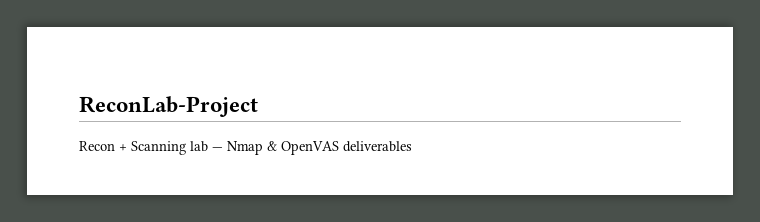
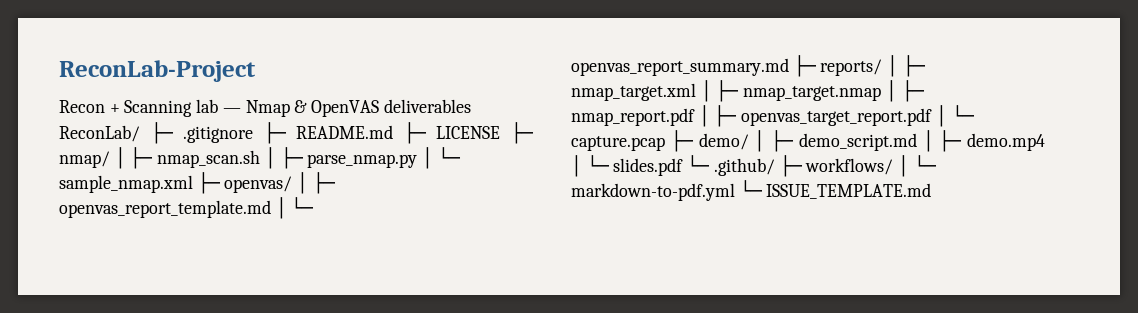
(412, 146) none -> [59,122,534,144] [59,147,461,169] [59,172,336,194] [59,197,315,219] [571,55,926,77] [571,80,925,102] [571,105,975,127] [571,130,1045,152] [571,155,937,177] [571,180,932,201] ReconLab/ ├─ .gitignore ├─ README.md ├─ LICENSE ├─ nmap/ │ ├─ nmap_scan.sh │ ├─ parse_nmap.py │ └─ sample_nmap.xml ├─ openvas/ │ ├─ openvas_report_template.md │ └─ openvas_report_summary.md ├─ reports/ │ ├─ nmap_target.xml │ ├─ nmap_target.nmap │ ├─ nmap_report.pdf │ ├─ openvas_target_report.pdf │ └─ capture.pcap ├─ demo/ │ ├─ demo_script.md │ ├─ demo.mp4 │ └─ slides.pdf └─ .github/ ├─ workflows/ │ └─ markdown-to-pdf.yml └─ ISSUE_TEMPLATE.md

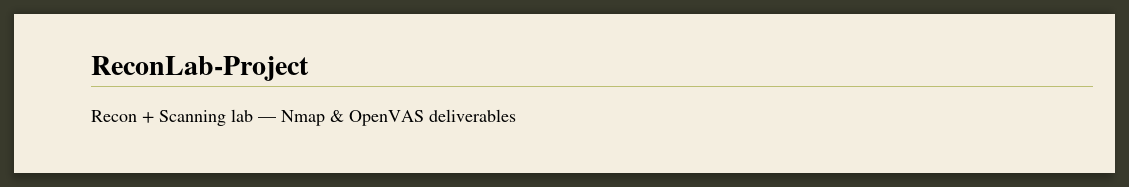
[59,122,534,144] [59,147,461,169] [59,172,336,194] [59,197,315,219] [571,55,926,77] [571,80,925,102] [571,105,975,127] [571,130,1045,152] [571,155,937,177] [571,180,932,201] ReconLab/ ├─ .gitignore ├─ README.md ├─ LICENSE ├─ nmap/ │ ├─ nmap_scan.sh │ ├─ parse_nmap.py │ └─ sample_nmap.xml ├─ openvas/ │ ├─ openvas_report_template.md │ └─ openvas_report_summary.md ├─ reports/ │ ├─ nmap_target.xml │ ├─ nmap_target.nmap │ ├─ nmap_report.pdf │ ├─ openvas_target_report.pdf │ └─ capture.pcap ├─ demo/ │ ├─ demo_script.md │ ├─ demo.mp4 │ └─ slides.pdf └─ .github/ ├─ workflows/ │ └─ markdown-to-pdf.yml └─ ISSUE_TEMPLATE.md -> (516, 115) none

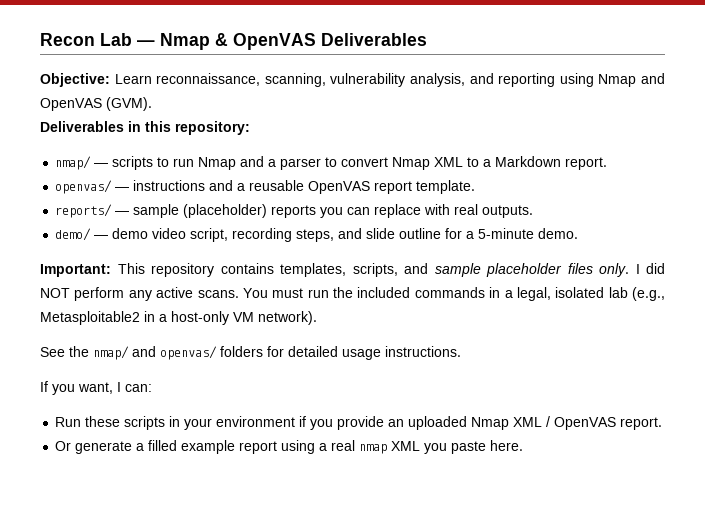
[91,56,309,81] [91,109,516,126] ReconLab-Project // Recon + Scanning lab — Nmap & OpenVAS deliverables -> [40,33,427,50] [40,73,666,87] [40,97,152,111] [40,121,250,135] [55,156,608,170] [55,180,476,194] [55,204,534,218] [55,228,579,242] [40,263,665,277] [40,287,665,301] [40,311,317,325] [40,346,461,360] [40,381,152,395] [55,416,663,430] [55,440,524,454] Recon Lab — Nmap & OpenVAS Deliverables // Objective: Learn reconnaissance, scanning, vulnerability analysis, and reporting using Nmap and OpenVAS (GVM). // Deliverables in this repository: // nmap/ — scripts to run Nmap and a parser to convert Nmap XML to a Markdown report. // openvas/ — instructions and a reusable OpenVAS report template. // reports/ — sample (placeholder) reports you can replace with real outputs. // demo/ — demo video script, recording steps, and slide outline for a 5-minute demo. // Important: This repository contains templates, scripts, and sample placeholder files only. I did NOT perform any active scans. You must run the included commands in a legal, isolated lab (e.g., Metasploitable2 in a host-only VM network). // See the nmap/ and openvas/ folders for detailed usage instructions. // If you want, I can: // Run these scripts in your environment if you provide an uploaded Nmap XML / OpenVAS report. // Or generate a filled example report using a real nmap XML you paste here.

